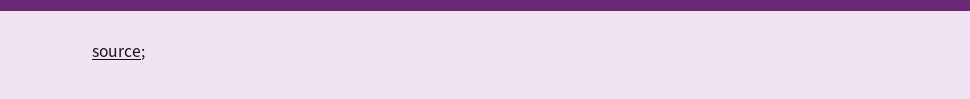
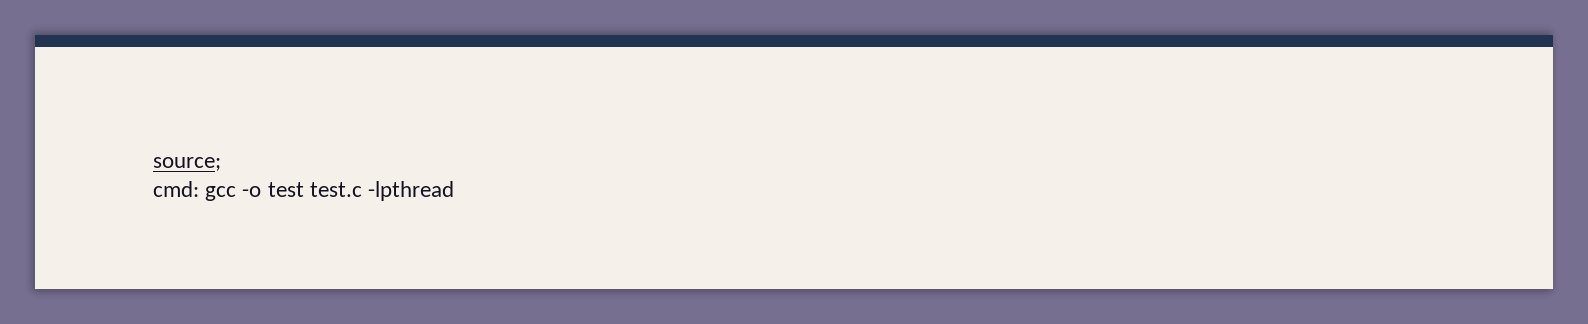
(145, 54) none -> [153,181,455,201] // cmd: gcc -o test test.c -lpthread

